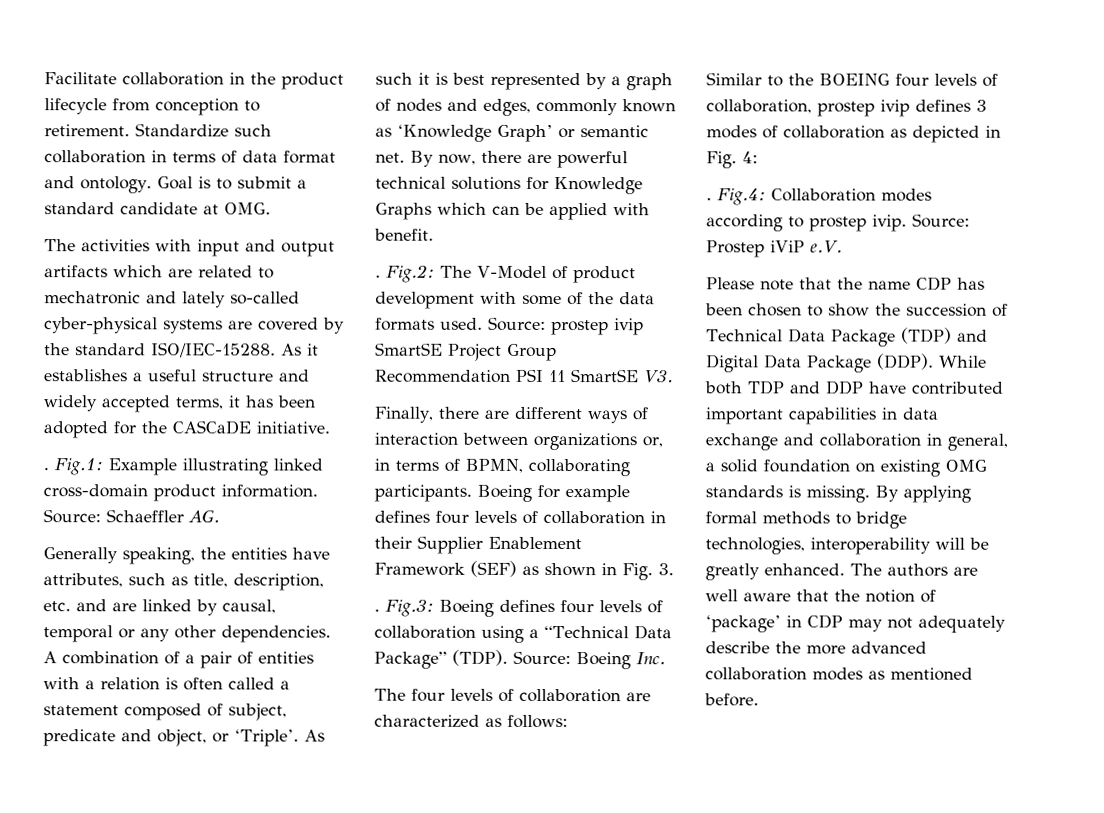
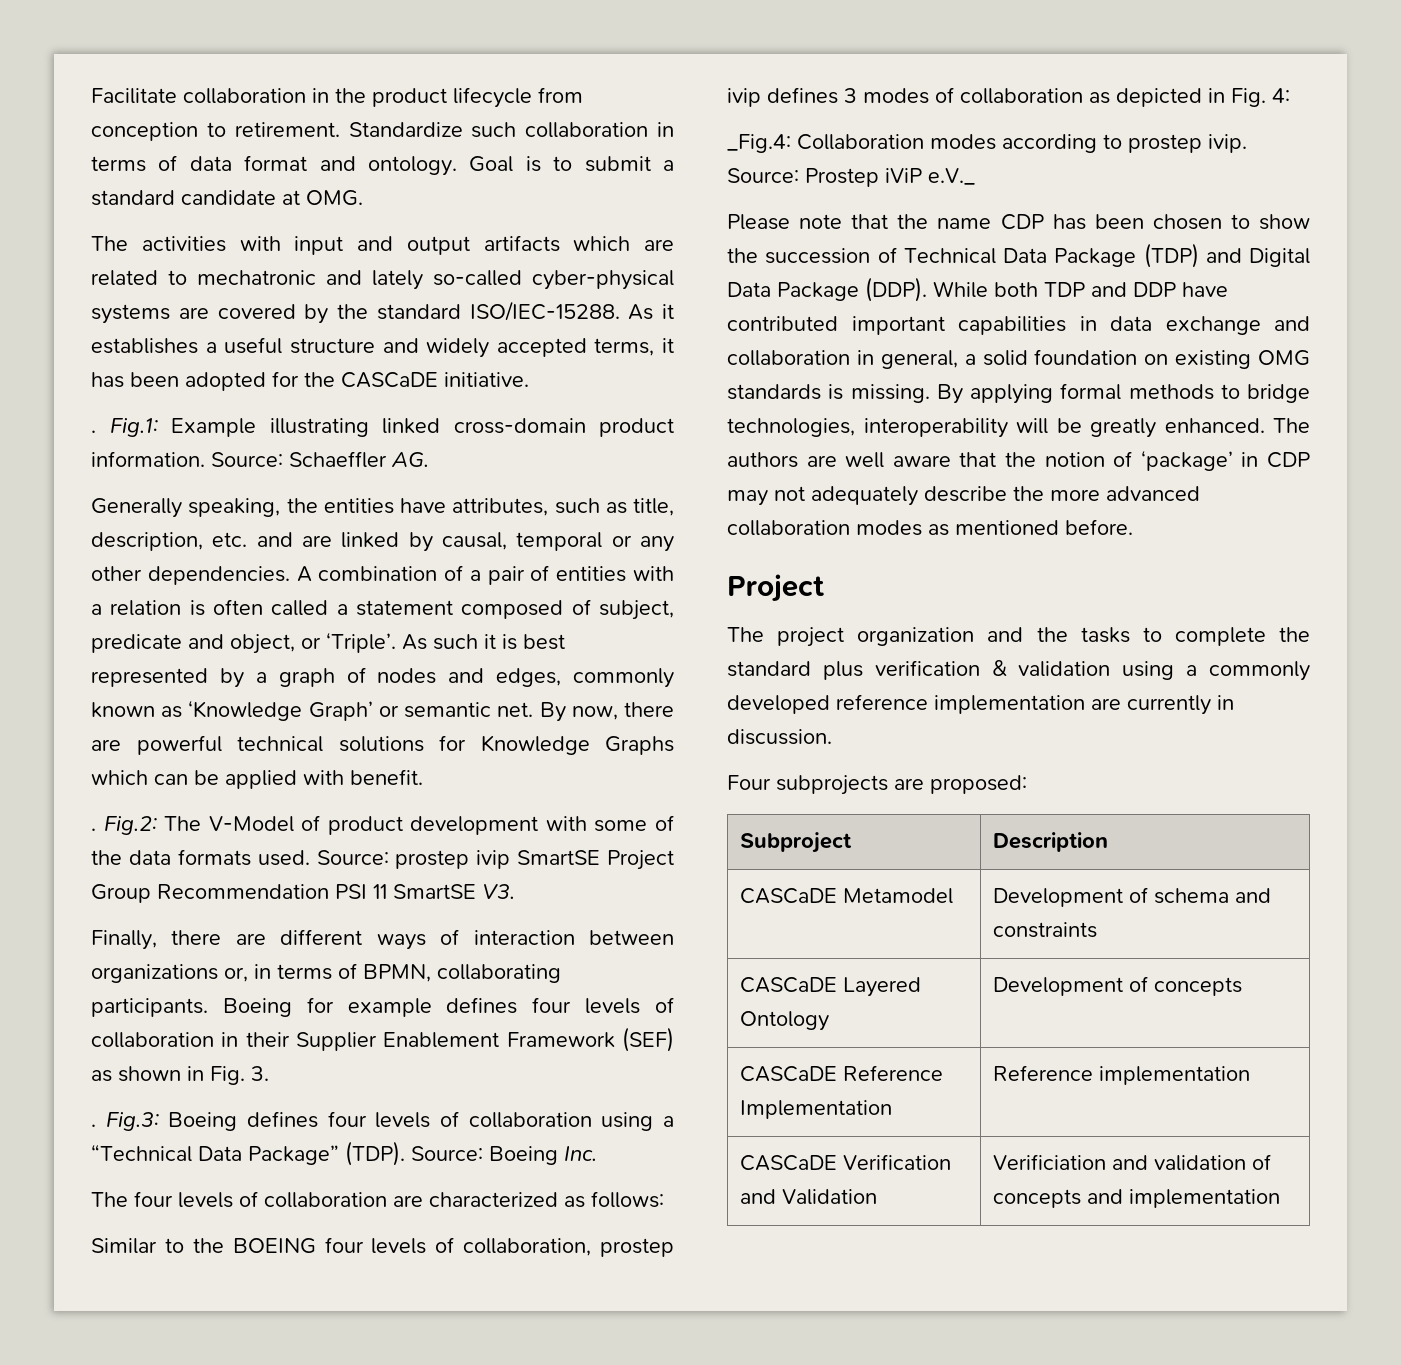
[706,188,766,206] . Fig.4: -> [727,134,791,153] _Fig.4:
[809,240,843,253] e.V. -> [928,168,975,185] e.V._
(759, 700) none -> [727,574,824,602] [727,627,1310,647] [727,660,1310,681] [727,694,1234,715] [727,729,832,745] [727,775,1027,795] [740,832,853,853] [993,832,1109,852] [740,888,954,904] [993,887,1272,907] [993,922,1098,938] [740,977,922,997] [740,1011,830,1031] [993,976,1243,996] [740,1065,944,1082] [740,1100,893,1119] [993,1065,1251,1085] [740,1154,952,1171] [740,1189,878,1205] [993,1154,1272,1171] [993,1189,1281,1208] // Project // The project organization and the tasks to complete the standard plus verification & validation using a commonly developed reference implementation are currently in discussion. // Four subprojects are proposed: // Subproject | Description // CASCaDE Metamodel | Development of schema and constraints // CASCaDE Layered Ontology | Development of concepts // CASCaDE Reference Implementation | Reference implementation // CASCaDE Verification and Validation | Verificiation and validation of concepts and implementation

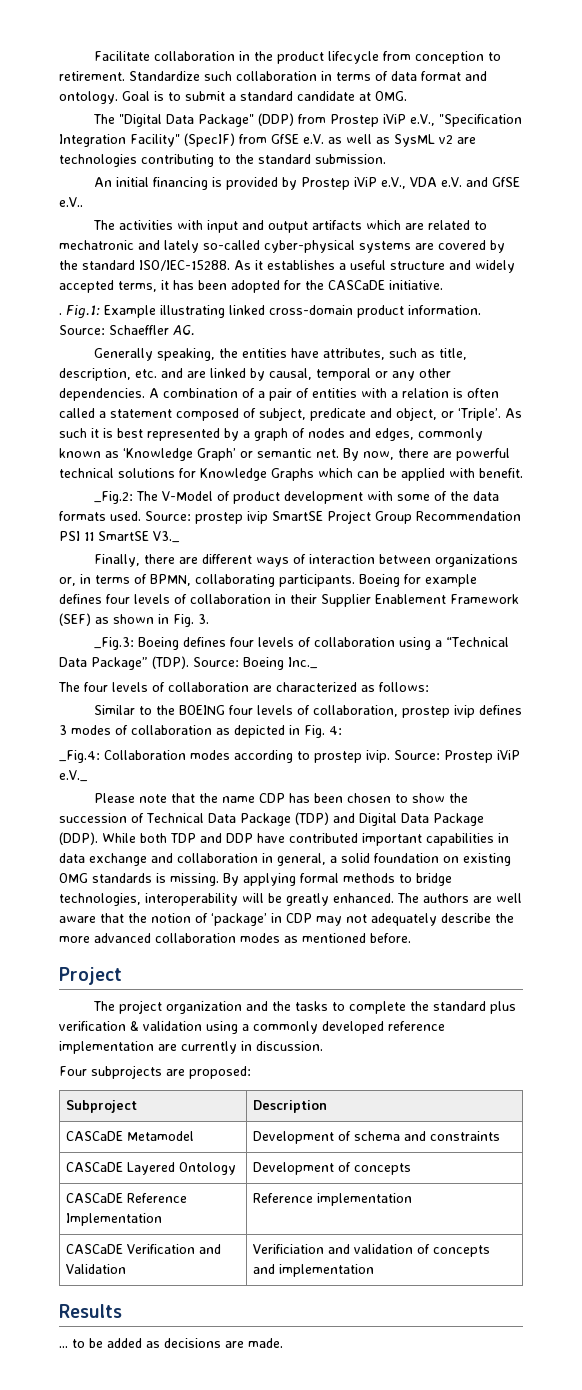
(363, 198) none -> [92,113,522,127] [59,133,476,147] [59,154,386,167] [93,177,520,190] [59,197,83,207] // The "Digital Data Package" (DDP) from Prostep iViP e.V., "Specification Integration Facility" (SpecIF) from GfSE e.V. as well as SysML v2 are technologies contributing to the standard submission. // An initial financing is provided by Prostep iViP e.V., VDA e.V. and GfSE e.V..
[91,816,157,835] . Fig.2: -> [93,491,133,504] _Fig.2:
[482,884,515,899] V3. -> [153,531,180,543] V3._
[91,1112,159,1131] . Fig.3: -> [93,637,134,650] _Fig.3:
[564,1146,597,1161] Inc. -> [288,657,318,669] Inc._
(1281, 1198) none -> [59,1304,122,1318] [59,1338,283,1348] // Results // ... to be added as decisions are made.

